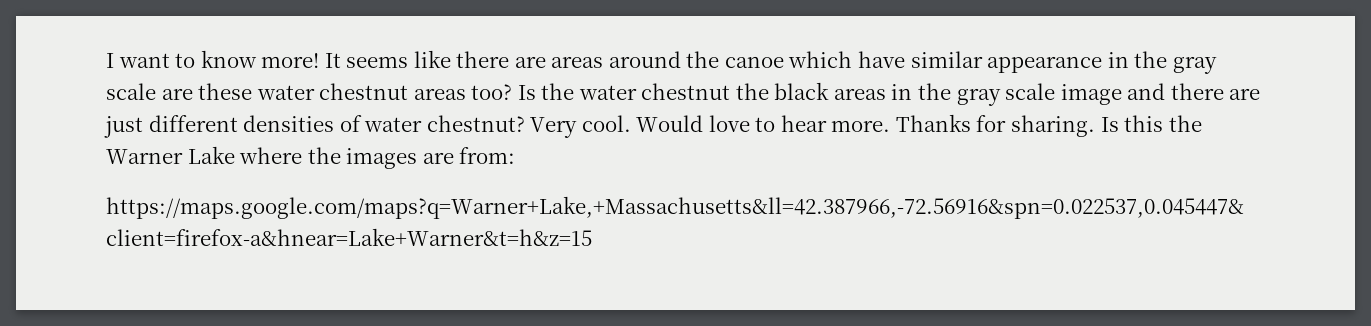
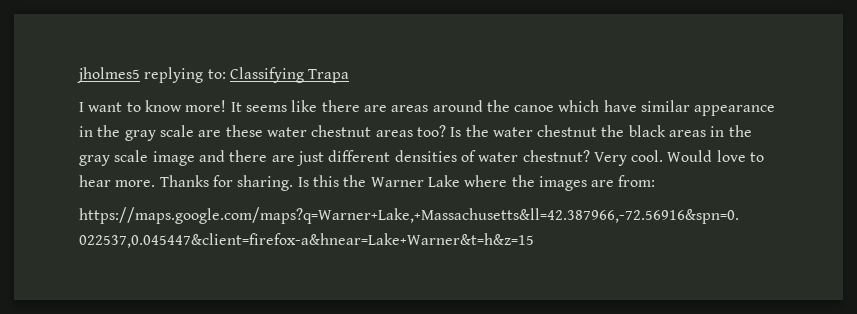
(106, 60) none -> [77,67,350,83] jholmes5 replying to: Classifying Trapa //

